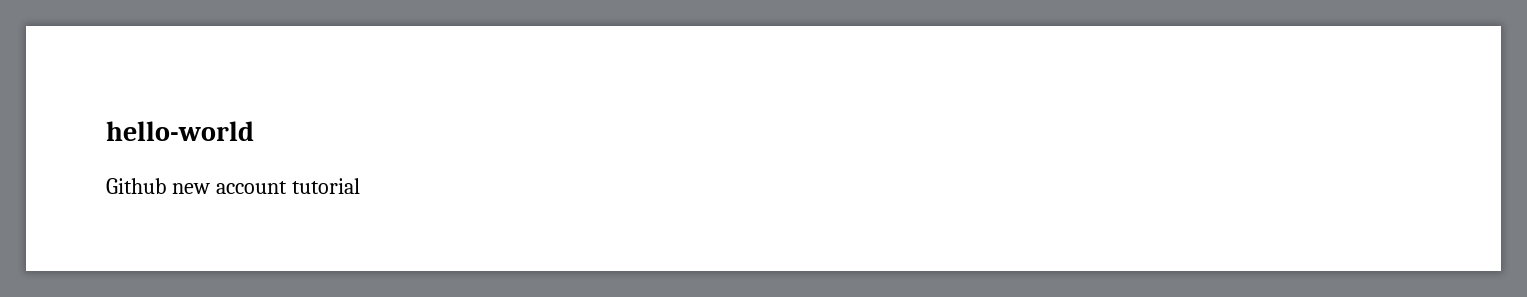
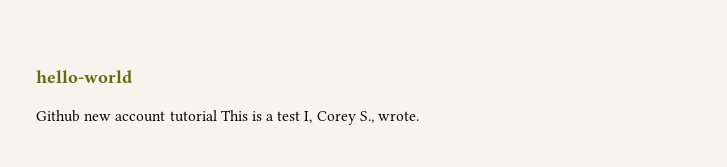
(360, 186) none -> [220,110,420,125] This is a test I, Corey S., wrote.

